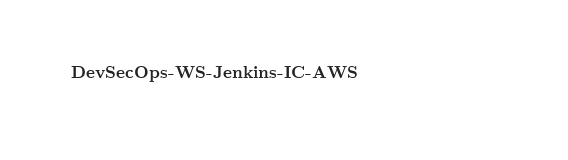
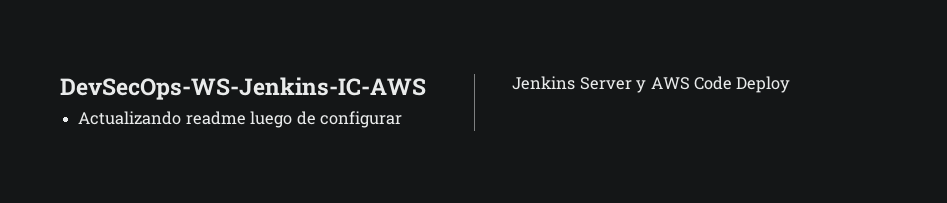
(358, 74) none -> [78,111,402,128] [512,76,791,93] // Actualizando readme luego de configurar Jenkins Server y AWS Code Deploy

